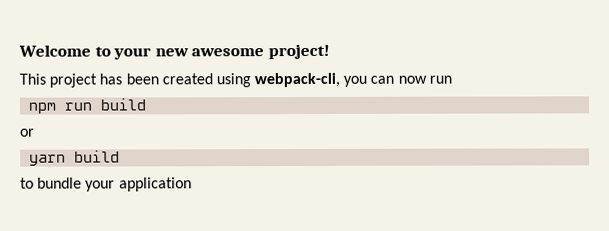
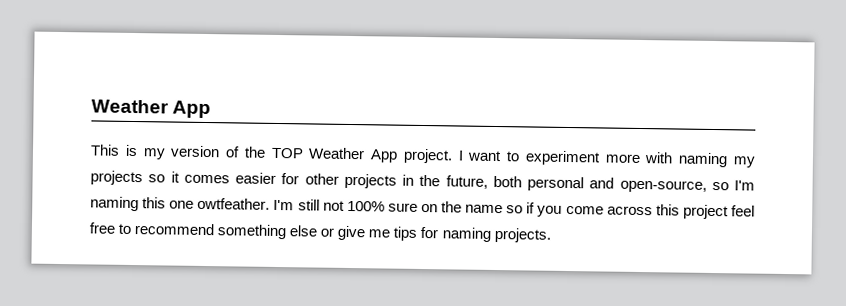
[18,43,330,60] [19,72,452,88] [28,98,147,114] [20,128,35,137] [29,150,121,166] [20,177,192,192] Welcome to your new awesome project! // This project has been created using webpack-cli, you can now run // npm run build // or // yarn build // to bundle your application -> [91,99,212,119] [90,144,755,168] [90,170,755,193] [90,196,755,220] [89,222,551,243] Weather App // This is my version of the TOP Weather App project. I want to experiment more with naming my projects so it comes easier for other projects in the future, both personal and open-source, so I'm naming this one owtfeather. I'm still not 100% sure on the name so if you come across this project feel free to recommend something else or give me tips for naming projects.

